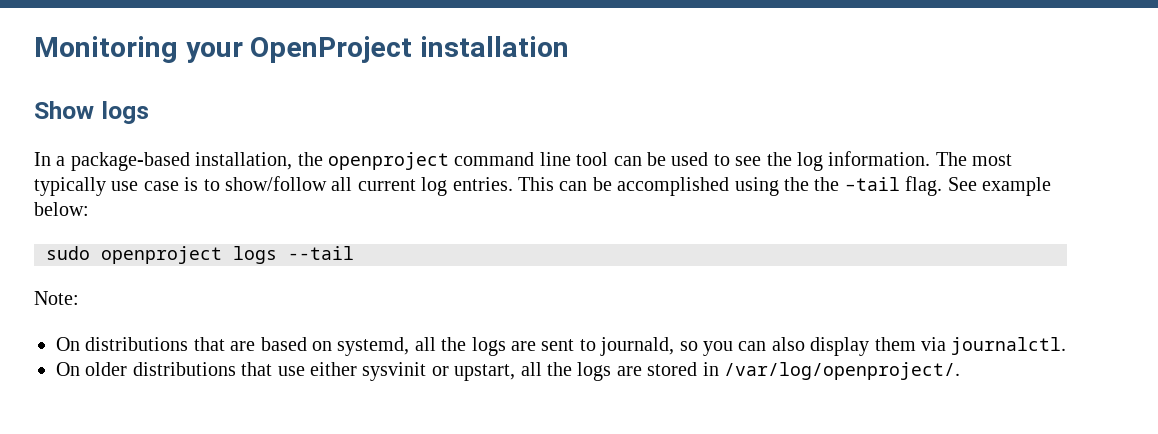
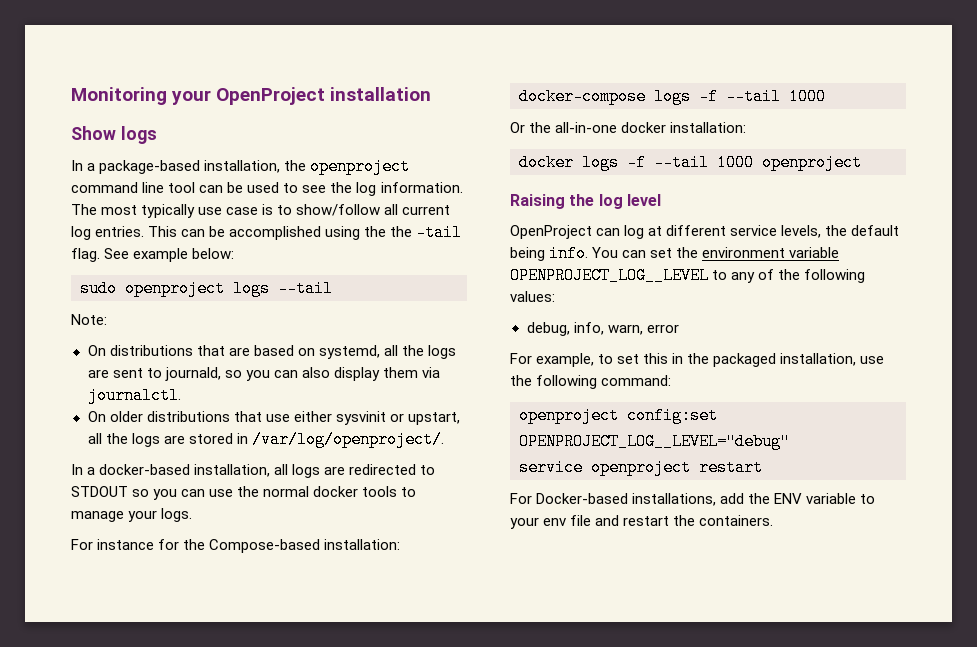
(960, 371) none -> [71,464,436,478] [71,486,417,500] [71,508,193,522] [71,539,401,553] [519,88,826,105] [510,122,747,133] [519,154,862,171] [510,194,661,209] [510,225,900,239] [510,245,840,262] [510,267,866,284] [510,291,555,302] [526,322,679,336] [510,353,885,367] [510,375,672,389] [519,407,718,424] [519,433,790,450] [519,459,763,476] [510,493,876,506] [510,515,774,529] // In a docker-based installation, all logs are redirected to STDOUT so you can use the normal docker tools to manage your logs. // For instance for the Compose-based installation: // docker-compose logs -f --tail 1000 // Or the all-in-one docker installation: // docker logs -f --tail 1000 openproject // Raising the log level // OpenProject can log at different service levels, the default being info. You can set the environment variable OPENPROJECT_LOG__LEVEL to any of the following values: // debug, info, warn, error // For example, to set this in the packaged installation, use the following command: // openproject config:set OPENPROJECT_LOG__LEVEL="debug" // service openproject restart // For Docker-based installations, add the ENV variable to your env file and restart the containers.

